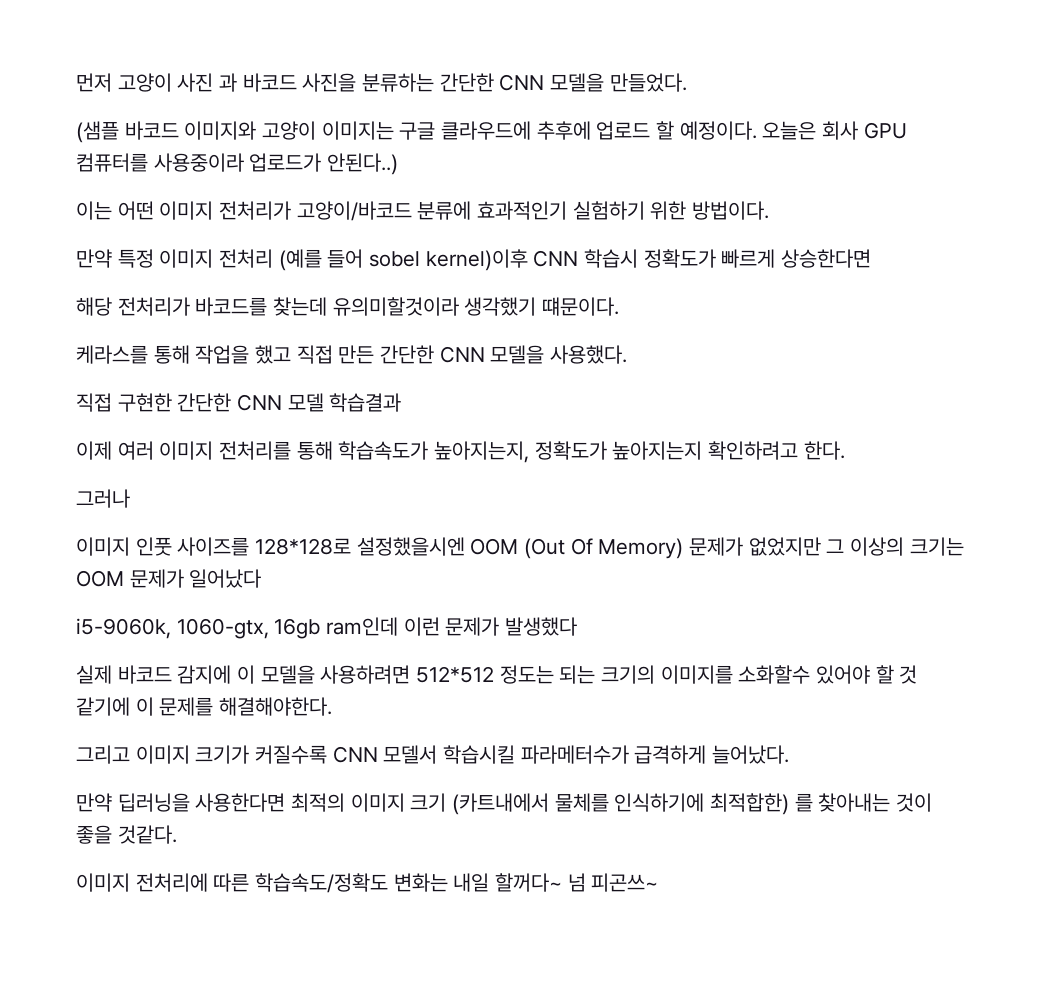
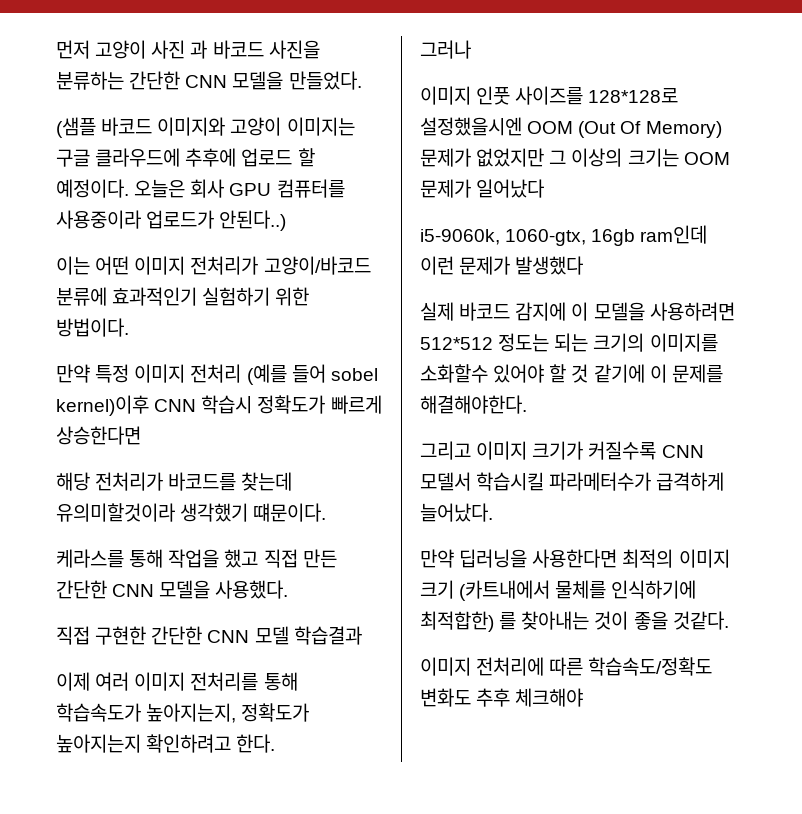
[393,873,659,892] 변화는 내일 할꺼다~ 넘 피곤쓰~ -> [420,688,584,707] 변화도 추후 체크해야

